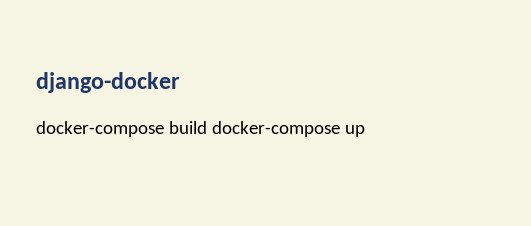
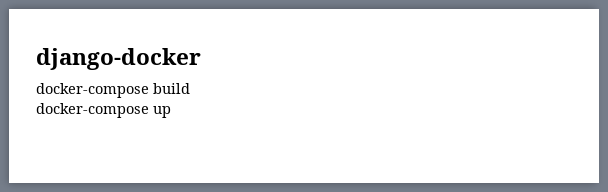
(207, 127) none -> (190, 88) //

